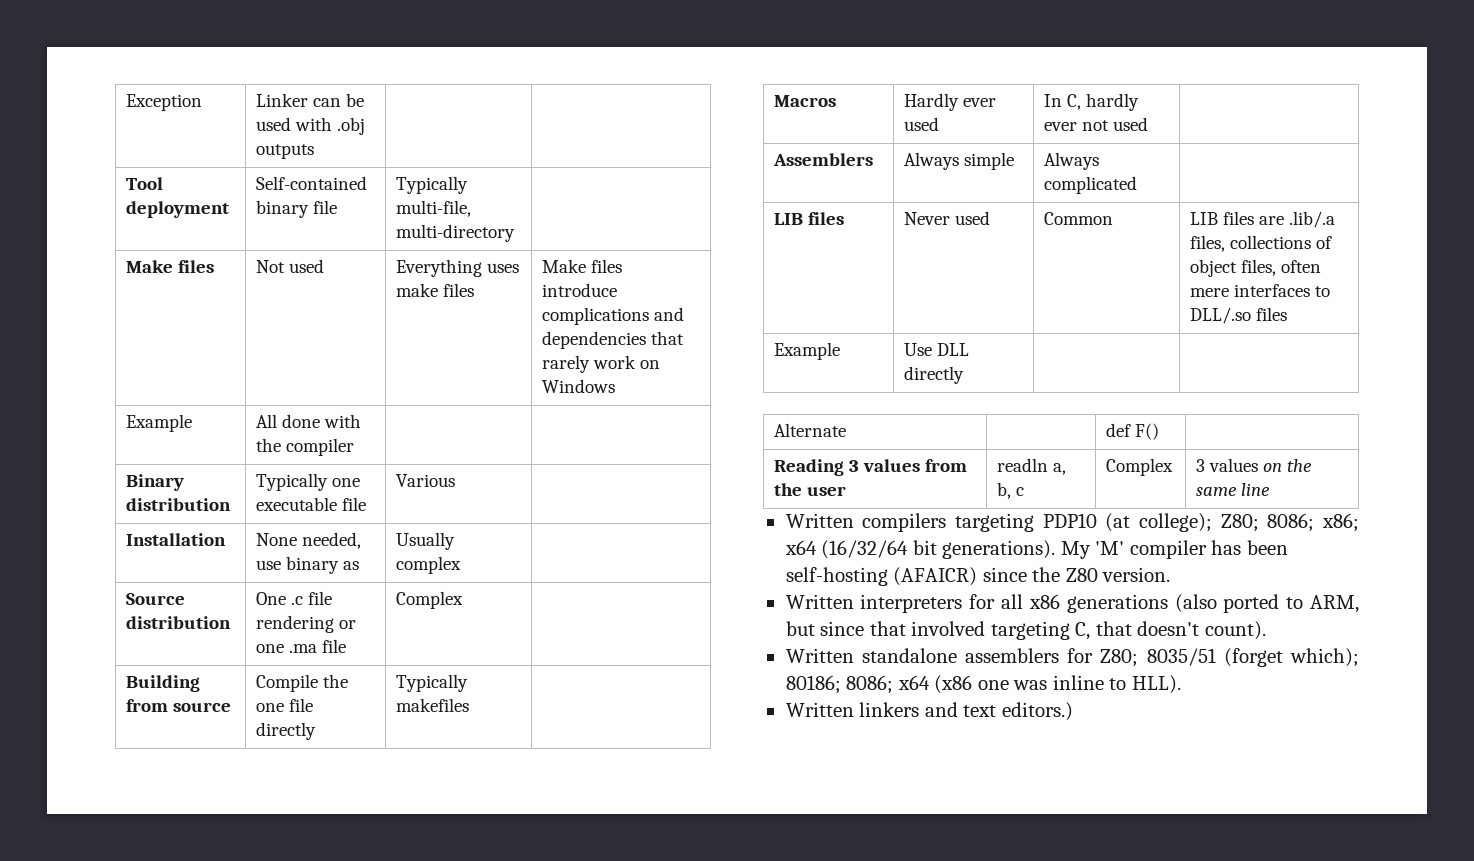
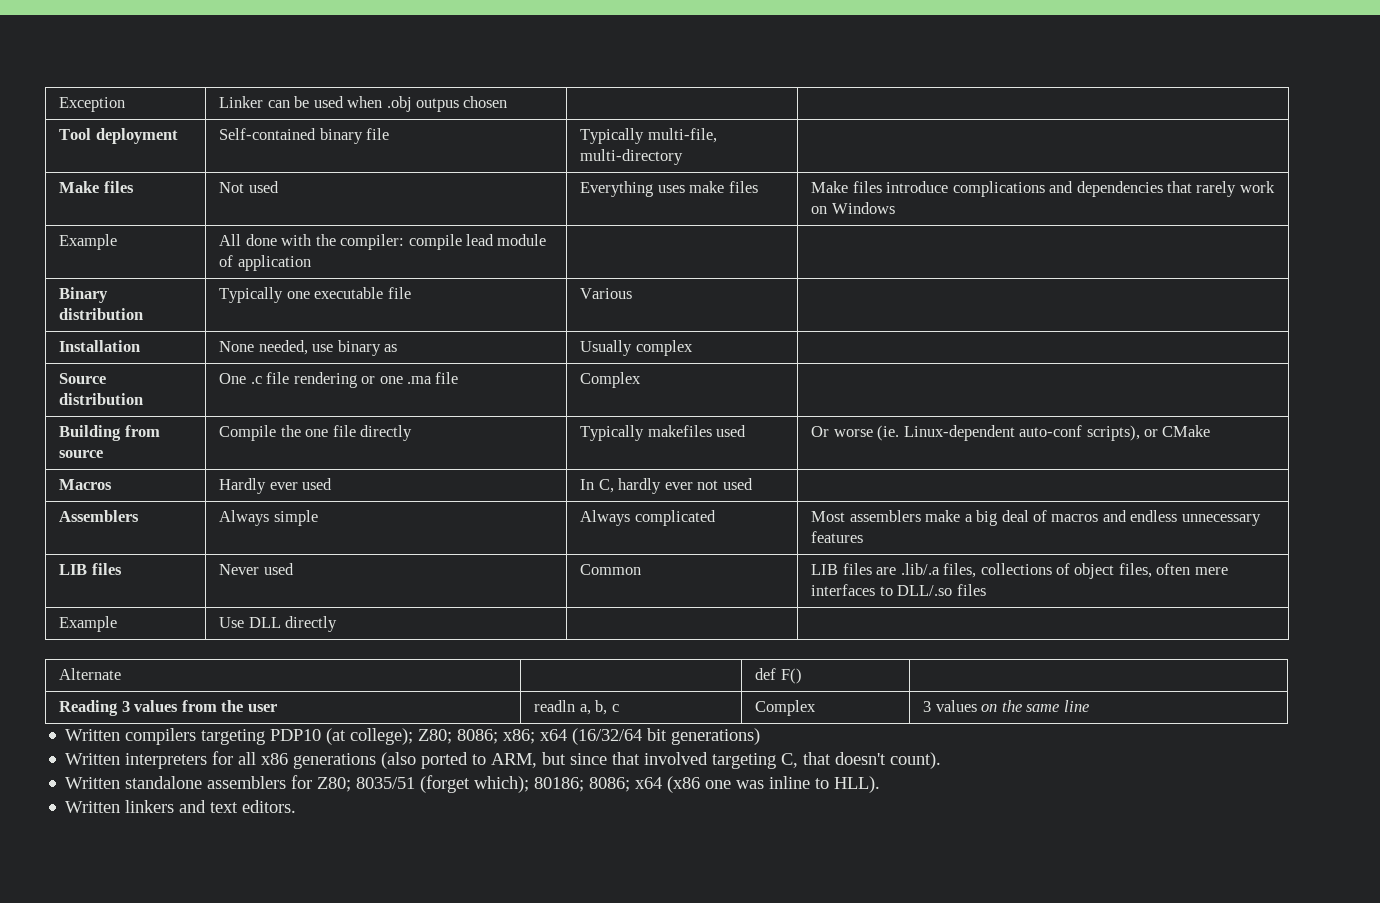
[295,117,366,135] [256,144,315,159] with .obj outputs -> [347,96,508,112] when .obj outpus chosen
[286,438,355,456] compiler -> [340,234,547,250] [219,255,311,271] compiler: compile lead module of application
(470, 705) | -> [716,425,747,437] [811,425,1211,441] used | Or worse (ie. Linux-dependent auto-conf scripts), or CMake
(1138, 185) none -> [811,510,1261,526] [811,531,864,543] Most assemblers make a big deal of macros and endless unnecessary features
[942,540,1288,559] [785,567,1171,586] generations). My 'M' compiler has been self-hosting (AFAICR) since the Z80 version. -> [671,728,761,745] generations)
[1001,702,1073,721] editors.) -> [242,800,297,813] editors.

